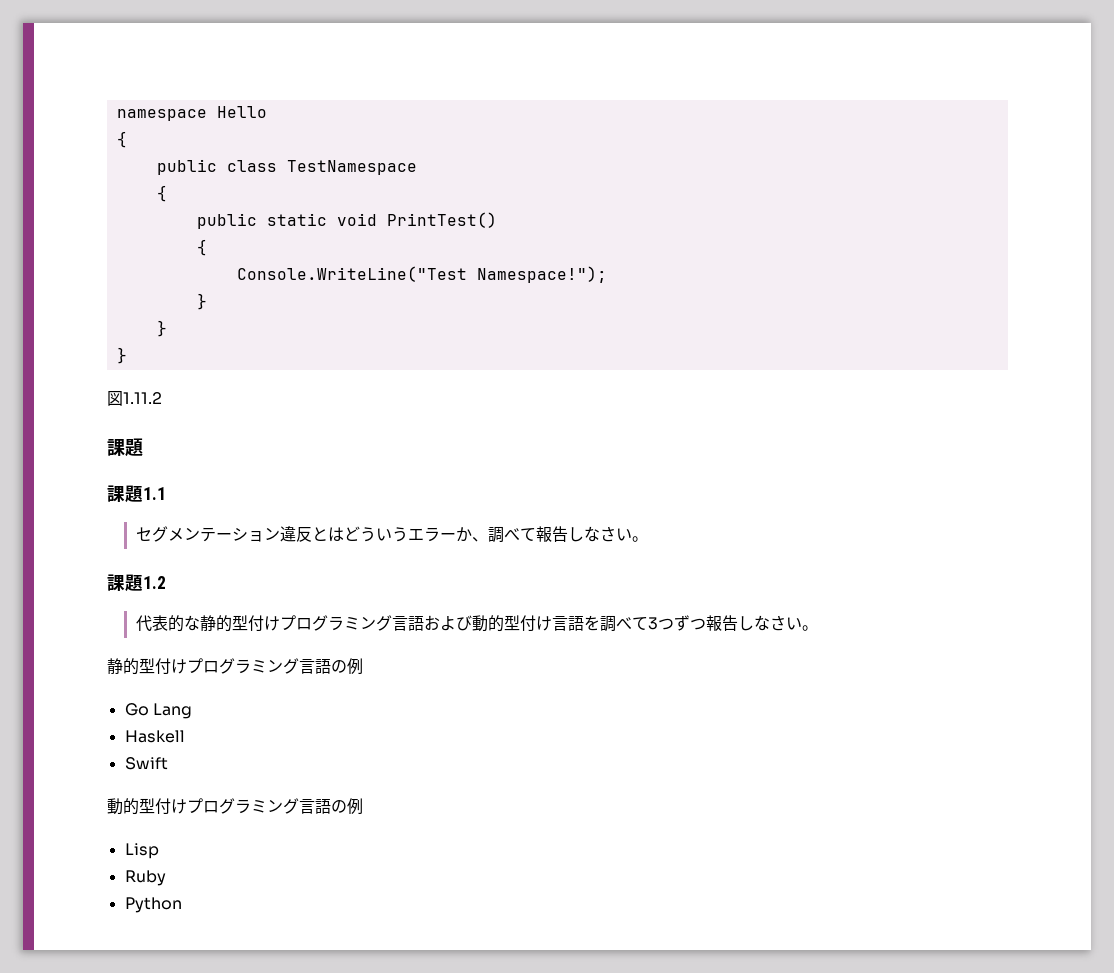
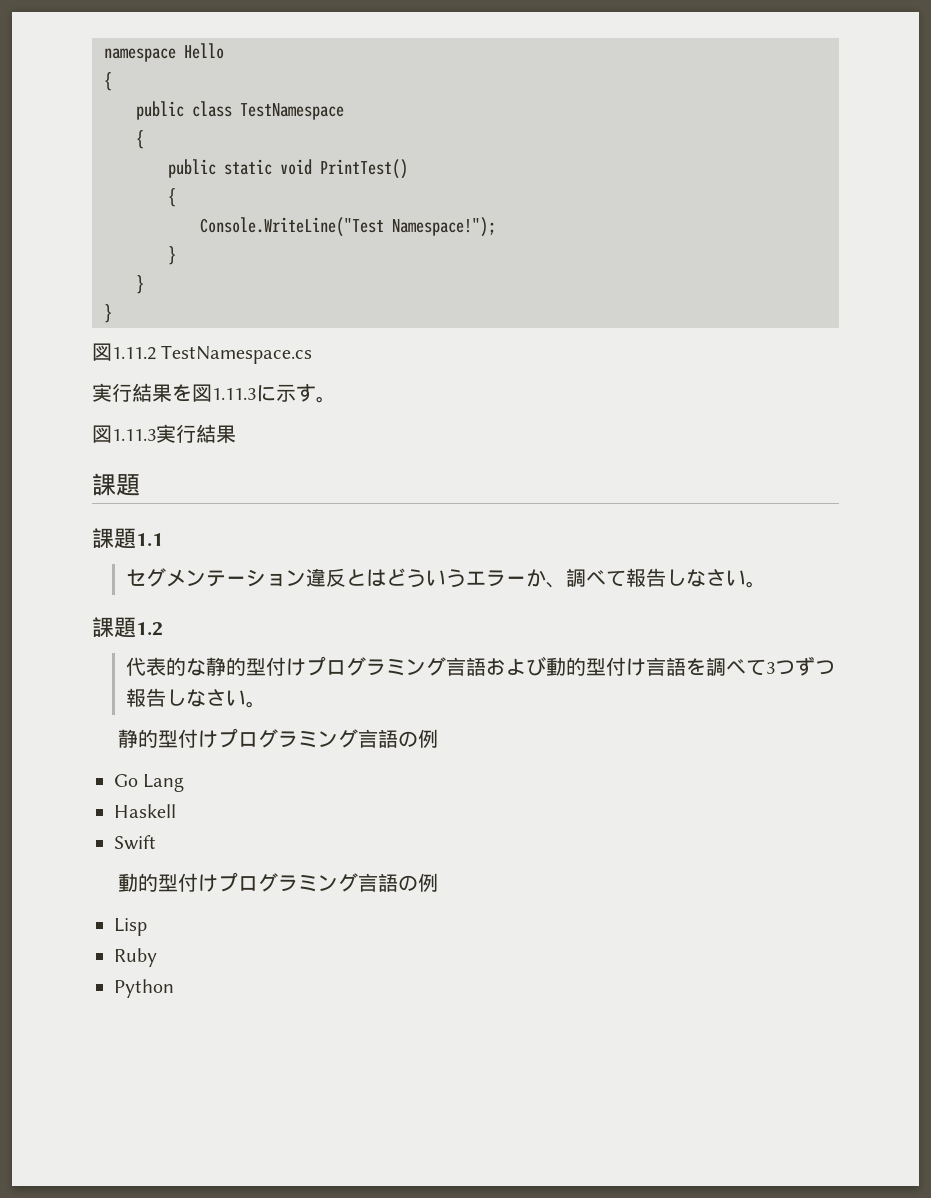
(162, 398) none -> [161,345,313,364] [92,383,336,403] [92,424,236,443] TestNamespace.cs // 実行結果を図1.11.3に示す。 // 図1.11.3実行結果

